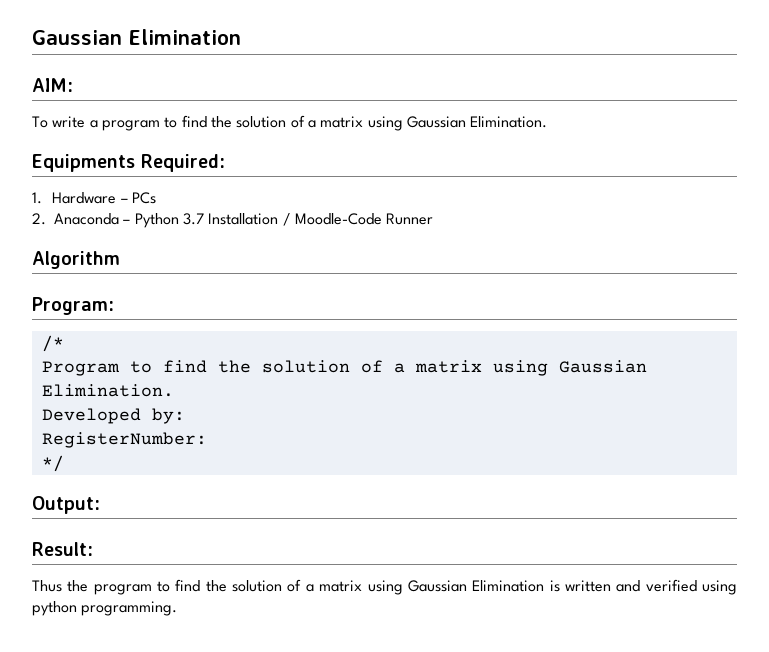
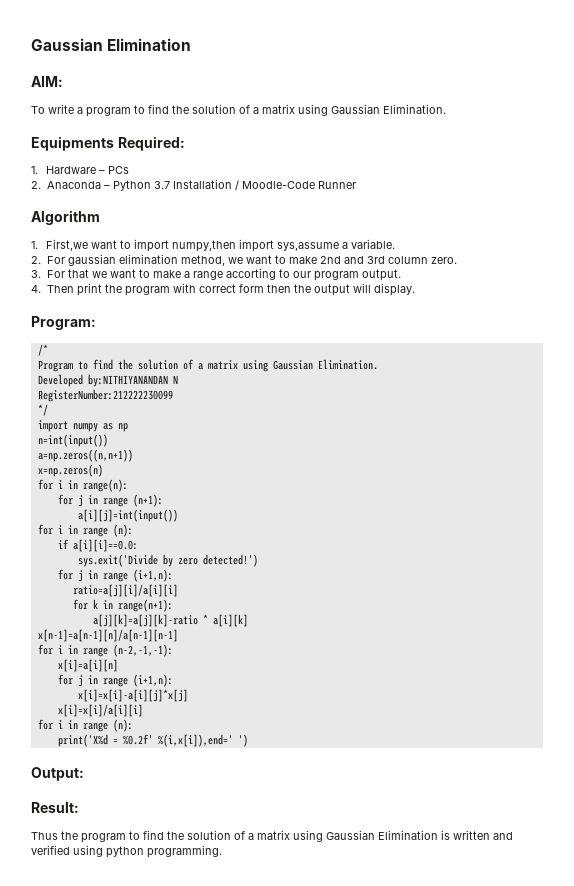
(120, 260) none -> [31,239,395,252] [31,254,457,266] [31,268,401,281] [31,283,415,296] // 1. First,we want to import numpy,then import sys,assume a variable. // 2. For gaussian elimination method, we want to make 2nd and 3rd column zero. // 3. For that we want to make a range accorting to our program output. // 4. Then print the program with correct form then the output will display.
[151,408,185,424] [41,432,207,448] [41,455,64,472] by: // RegisterNumber: // */ -> [87,374,178,387] [37,389,173,402] [37,404,48,416] [37,420,128,432] [37,434,108,447] [37,449,133,462] [37,464,103,477] [37,479,128,492] [57,494,163,507] [77,509,178,522] [37,524,133,537] [57,539,138,552] [77,554,258,567] [57,569,173,582] [72,584,178,597] [72,599,173,612] [92,614,248,627] [37,629,178,642] [37,644,173,657] [57,659,118,672] [57,674,173,687] [77,689,188,702] [57,704,143,717] [37,719,133,732] [57,734,248,747] by:NITHIYANANDAN N // RegisterNumber:212222230099 // */ // import numpy as np // n=int(input()) // a=np.zeros((n,n+1)) // x=np.zeros(n) // for i in range(n): // for j in range (n+1): // a[i][j]=int(input()) // for i in range (n): // if a[i][i]==0.0: // sys.exit('Divide by zero detected!') // for j in range (i+1,n): // ratio=a[j][i]/a[i][i] // for k in range(n+1): // a[j][k]=a[j][k]-ratio * a[i][k] // x[n-1]=a[n-1][n]/a[n-1][n-1] // for i in range (n-2,-1,-1): // x[i]=a[i][n] // for j in range (i+1,n): // x[i]=x[i]-a[i][j]*x[j] // x[i]=x[i]/a[i][i] // for i in range (n): // print('X%d = %0.2f' %(i,x[i]),end=' ')

